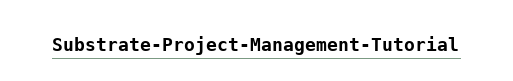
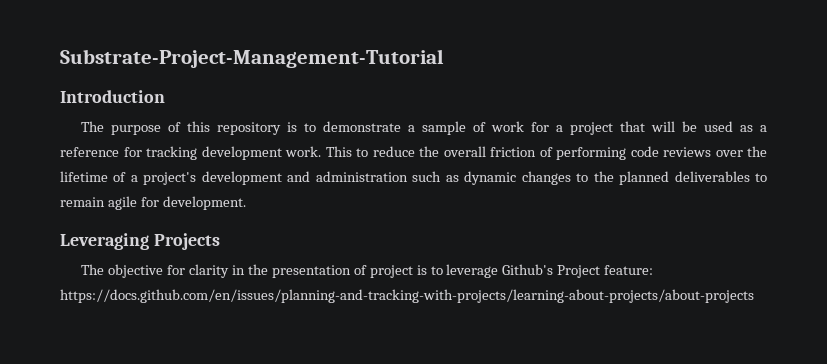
(459, 45) none -> [60,90,165,103] [81,121,768,135] [60,146,767,160] [60,171,767,185] [60,196,246,210] [60,233,220,250] [81,264,654,278] [60,289,754,303] // Introduction // The purpose of this repository is to demonstrate a sample of work for a project that will be used as a reference for tracking development work. This to reduce the overall friction of performing code reviews over the lifetime of a project's development and administration such as dynamic changes to the planned deliverables to remain agile for development. // Leveraging Projects // The objective for clarity in the presentation of project is to leverage Github's Project feature: https://docs.github.com/en/issues/planning-and-tracking-with-projects/learning-about-projects/about-projects

